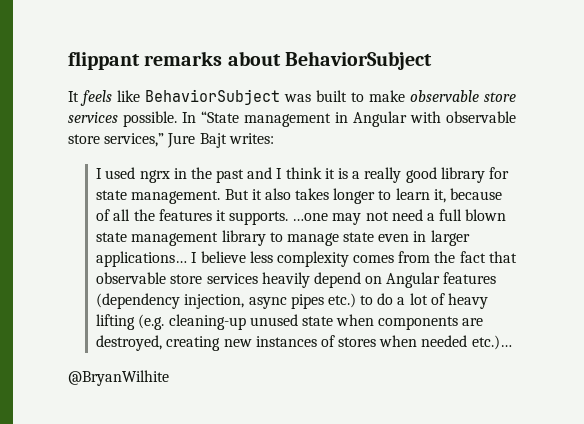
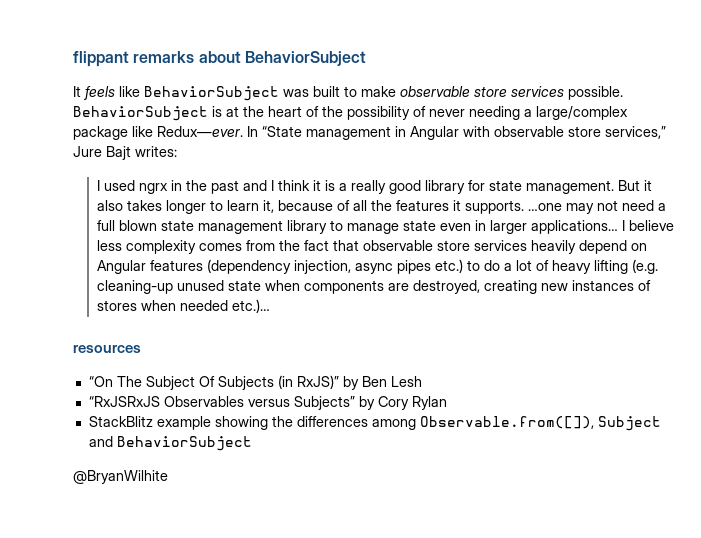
(177, 119) none -> [73,106,628,121] [73,126,243,140] BehaviorSubject is at the heart of the possibility of never needing a large/complex package like Redux—ever.
(512, 342) none -> [73,345,141,353] [88,375,422,390] [88,396,447,410] [88,416,661,431] [88,436,252,451] // resources // “On The Subject Of Subjects (in RxJS)” by Ben Lesh // “RxJSRxJS Observables versus Subjects” by Cory Rylan // StackBlitz example showing the differences among Observable.from([]), Subject and BehaviorSubject

